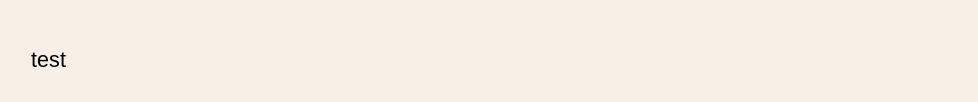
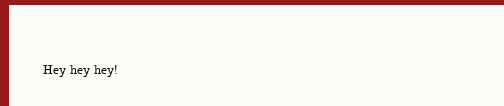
[31,52,66,67] test -> [43,65,118,77] Hey hey hey!

